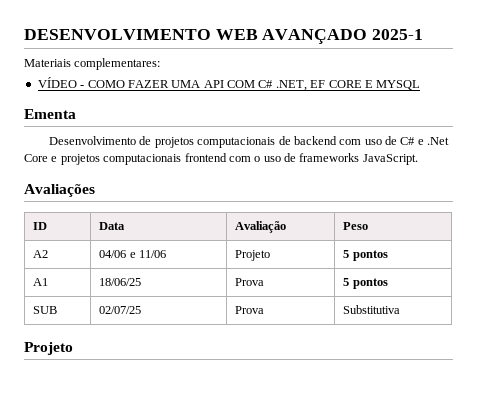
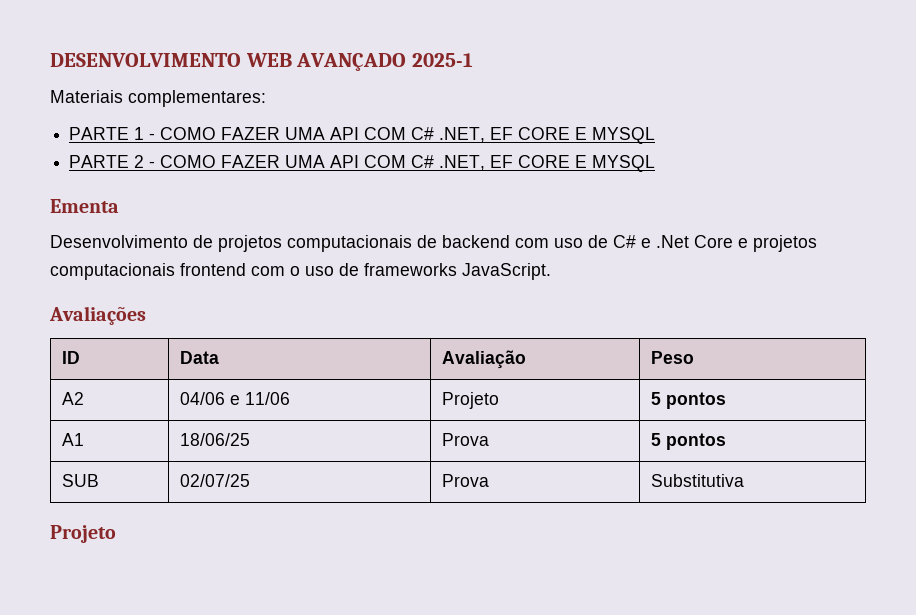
[37,77,77,88] VÍDEO -> [69,127,656,144] [69,155,145,168] PARTE 1 - COMO FAZER UMA API COM C# .NET, EF CORE E MYSQL // PARTE 2

